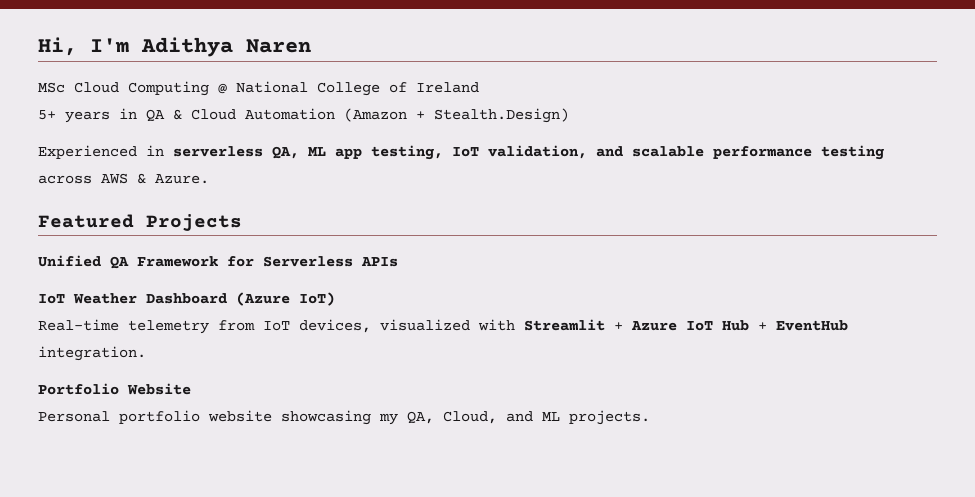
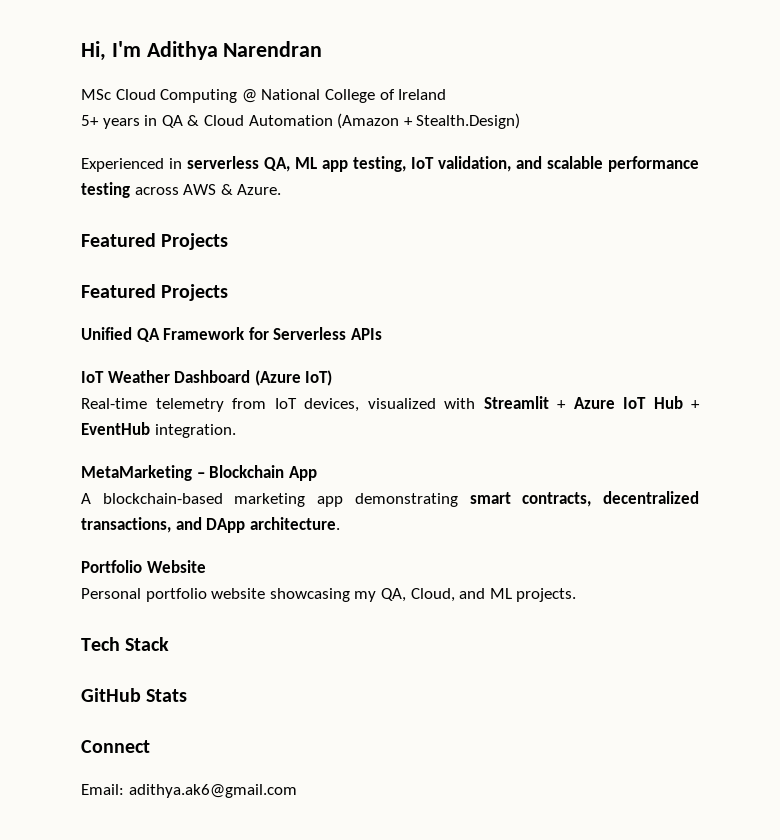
[246,39,311,53] Naren -> [223,41,323,57] Narendran
(242, 222) none -> [81,284,229,301] // Featured Projects
(146, 353) none -> [81,465,317,481] [81,491,699,507] [81,517,340,533] // MetaMarketing – Blockchain App // A blockchain-based marketing app demonstrating smart contracts, decentralized transactions, and DApp architecture.
(650, 417) none -> [81,637,170,651] [81,688,188,702] [81,740,150,753] [81,784,297,798] // Tech Stack // GitHub Stats // Connect // Email: adithya.ak6@gmail.com

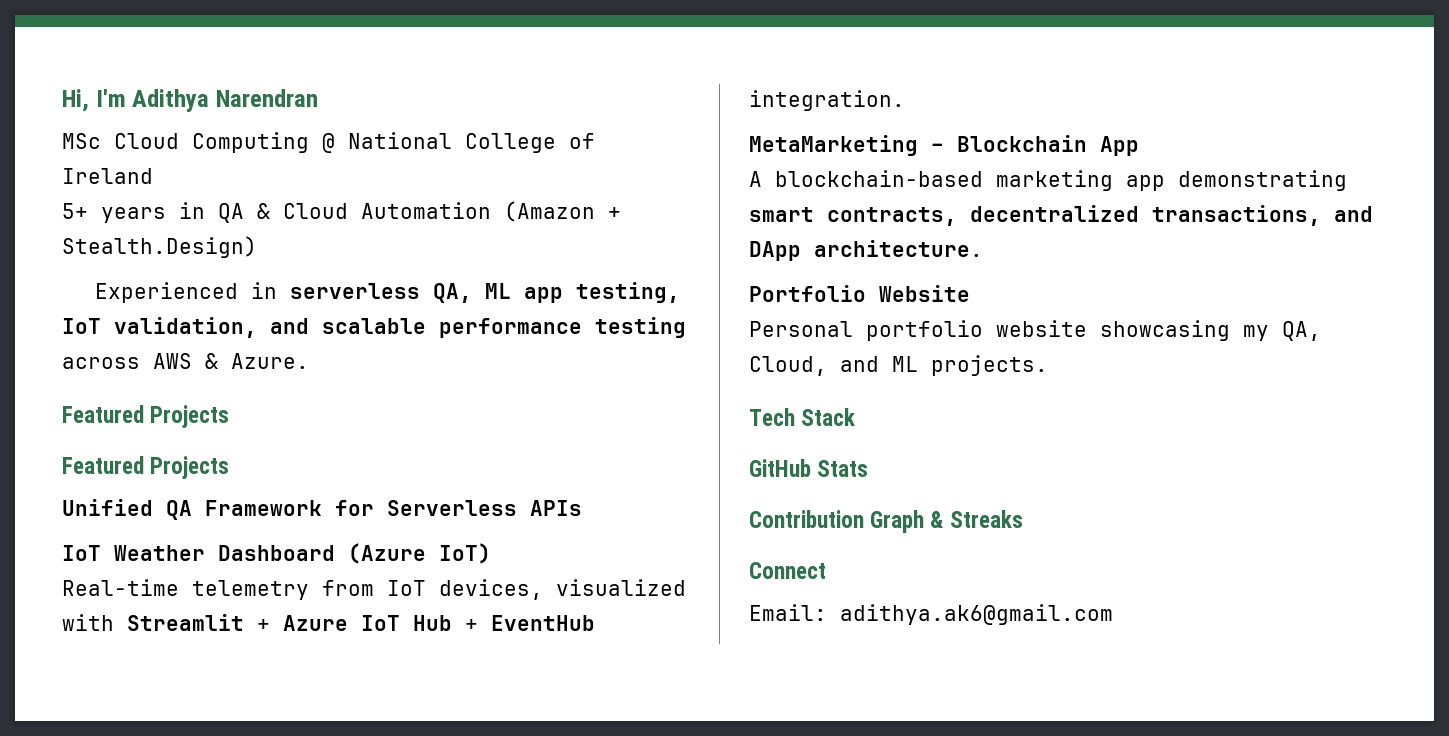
(188, 695) none -> [749,510,1023,533] // Contribution Graph & Streaks

